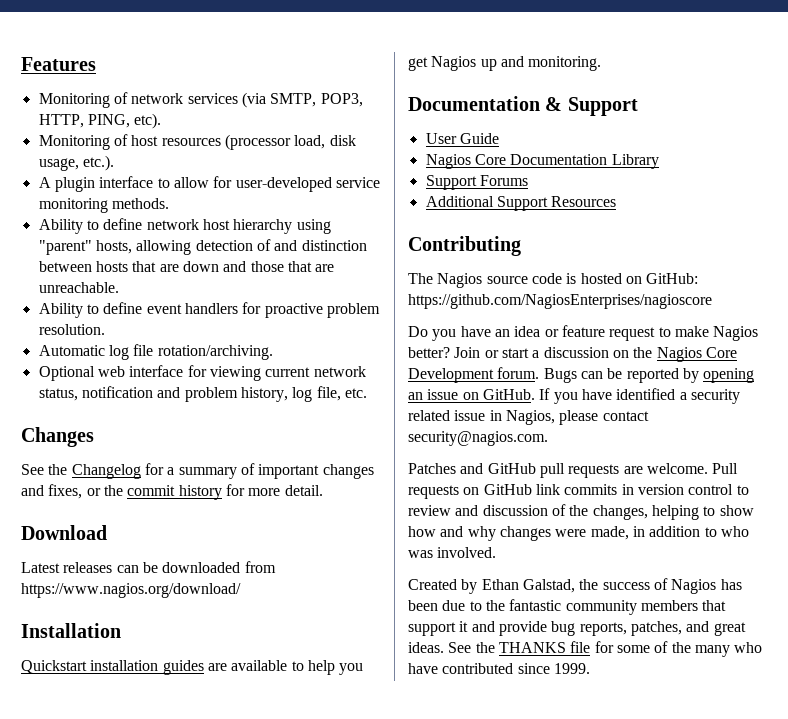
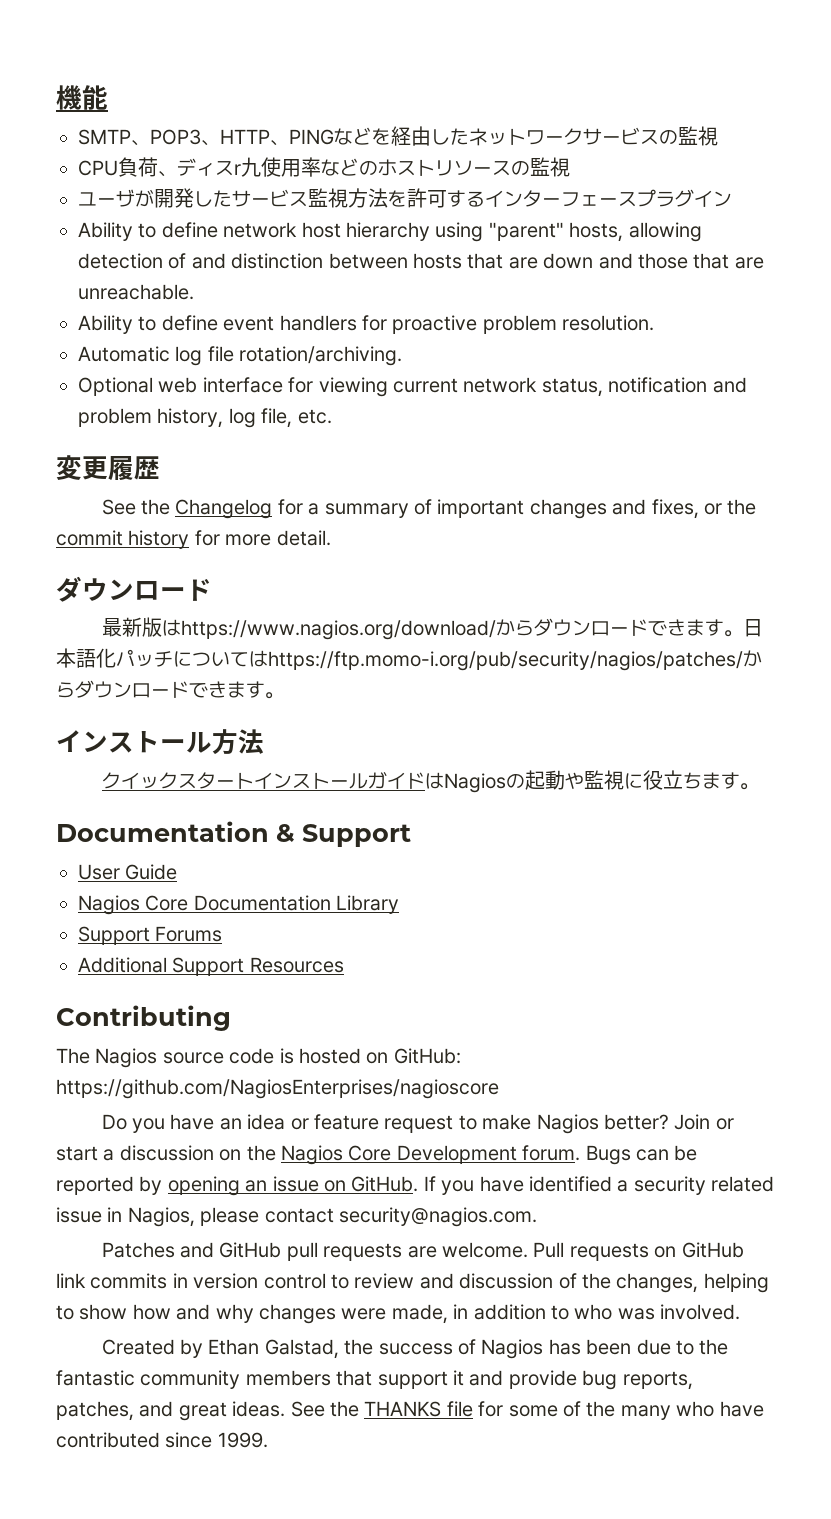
[21,57,96,71] [38,92,363,108] [38,113,162,129] [38,134,356,150] [38,155,114,171] [38,176,380,192] [38,198,169,213] Features // Monitoring of network services (via SMTP, POP3, HTTP, PING, etc). // Monitoring of host resources (processor load, disk usage, etc.). // A plugin interface to allow for user-developed service monitoring methods. -> [56,85,108,110] [78,126,718,146] [78,157,570,177] [78,188,732,208] 機能 // SMTP、POP3、HTTP、PINGなどを経由したネットワークサービスの監視 // CPU負荷、ディスr九使用率などのホストリソースの監視 // ユーザが開発したサービス監視方法を許可するインターフェースプラグイン
[21,427,94,447] Changes -> [56,455,160,481] 変更履歴
[21,525,107,540] [21,561,276,573] [21,583,241,598] [21,623,121,638] [21,660,364,675] [408,56,602,71] Download // Latest releases can be downloaded from https://www.nagios.org/download/ // Installation // Quickstart installation guides are available to help you get Nagios up and monitoring. -> [56,576,212,602] [101,617,763,640] [56,648,762,671] [56,680,284,699] [56,729,264,755] [101,770,759,793] ダウンロード // 最新版はhttps://www.nagios.org/download/からダウンロードできます。日本語化パッチについてはhttps://ftp.momo-i.org/pub/security/nagios/patches/からダウンロードできます。 // インストール方法 // クイックスタートインストールガイドはNagiosの起動や監視に役立ちます。

